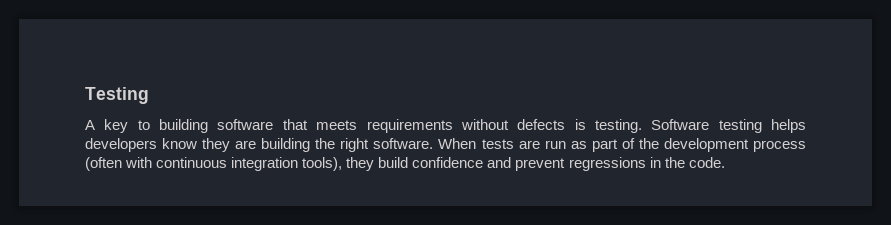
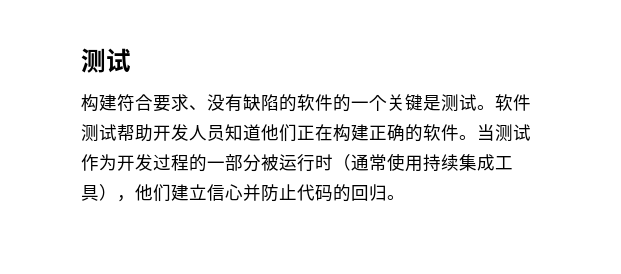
[85,87,149,104] [85,119,807,133] [85,138,806,152] [85,157,725,171] Testing // A key to building software that meets requirements without defects is testing. Software testing helps developers know they are building the right software. When tests are run as part of the development process (often with continuous integration tools), they build confidence and prevent regressions in the code. -> [81,48,131,73] [81,94,531,112] [81,124,531,142] [81,153,513,172] [81,184,405,202] 测试 // 构建符合要求、没有缺陷的软件的一个关键是测试。软件测试帮助开发人员知道他们正在构建正确的软件。当测试作为开发过程的一部分被运行时（通常使用持续集成工具），他们建立信心并防止代码的回归。

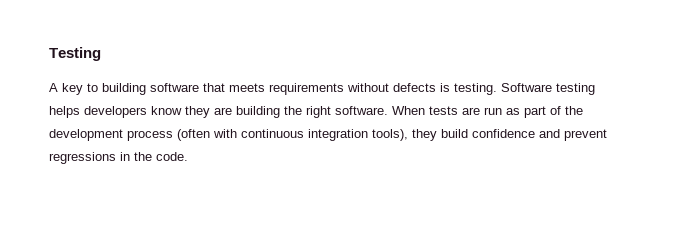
[81,48,131,73] [81,94,531,112] [81,124,531,142] [81,153,513,172] [81,184,405,202] 测试 // 构建符合要求、没有缺陷的软件的一个关键是测试。软件测试帮助开发人员知道他们正在构建正确的软件。当测试作为开发过程的一部分被运行时（通常使用持续集成工具），他们建立信心并防止代码的回归。 -> [49,47,101,61] [49,83,595,95] [49,106,583,118] [49,129,607,141] [49,152,188,164] Testing // A key to building software that meets requirements without defects is testing. Software testing helps developers know they are building the right software. When tests are run as part of the development process (often with continuous integration tools), they build confidence and prevent regressions in the code.

